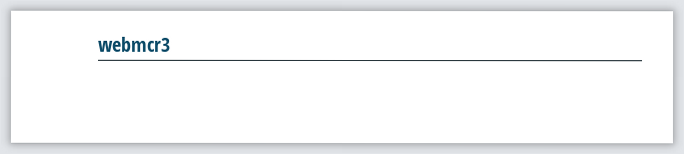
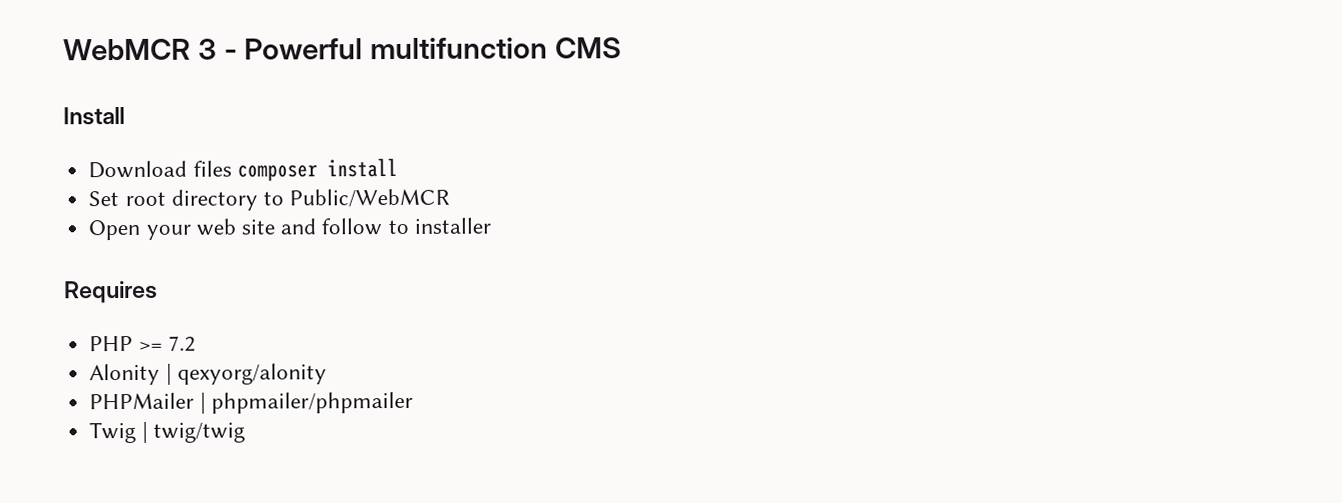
[98,36,171,52] webmcr3 -> [63,37,623,61] [63,107,125,126] [88,158,398,182] [88,188,451,211] [88,217,491,241] [64,280,158,304] [89,335,196,352] [89,363,327,386] [89,391,413,414] [89,421,245,444] WebMCR 3 - Powerful multifunction CMS // Install // Download files composer install // Set root directory to Public/WebMCR // Open your web site and follow to installer // Requires // PHP >= 7.2 // Alonity | qexyorg/alonity // PHPMailer | phpmailer/phpmailer // Twig | twig/twig

